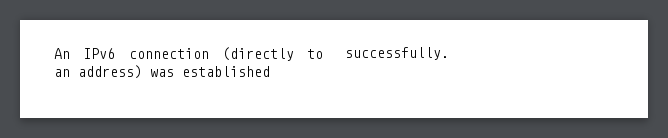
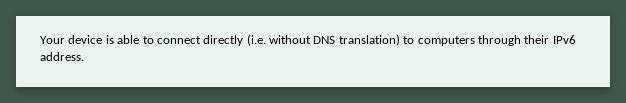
[54,47,323,61] [54,65,270,79] [345,47,449,60] An IPv6 connection (directly to an address) was established successfully. -> [40,34,576,46] [40,52,84,61] Your device is able to connect directly (i.e. without DNS translation) to computers through their IPv6 address.

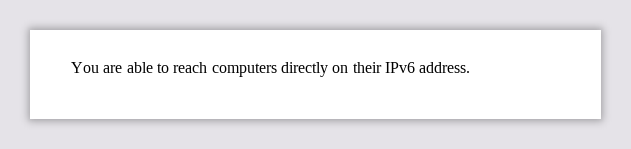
[40,34,521,46] Your device is able to connect directly (i.e. without DNS translation) to computers through -> [71,62,349,77] You are able to reach computers directly on

